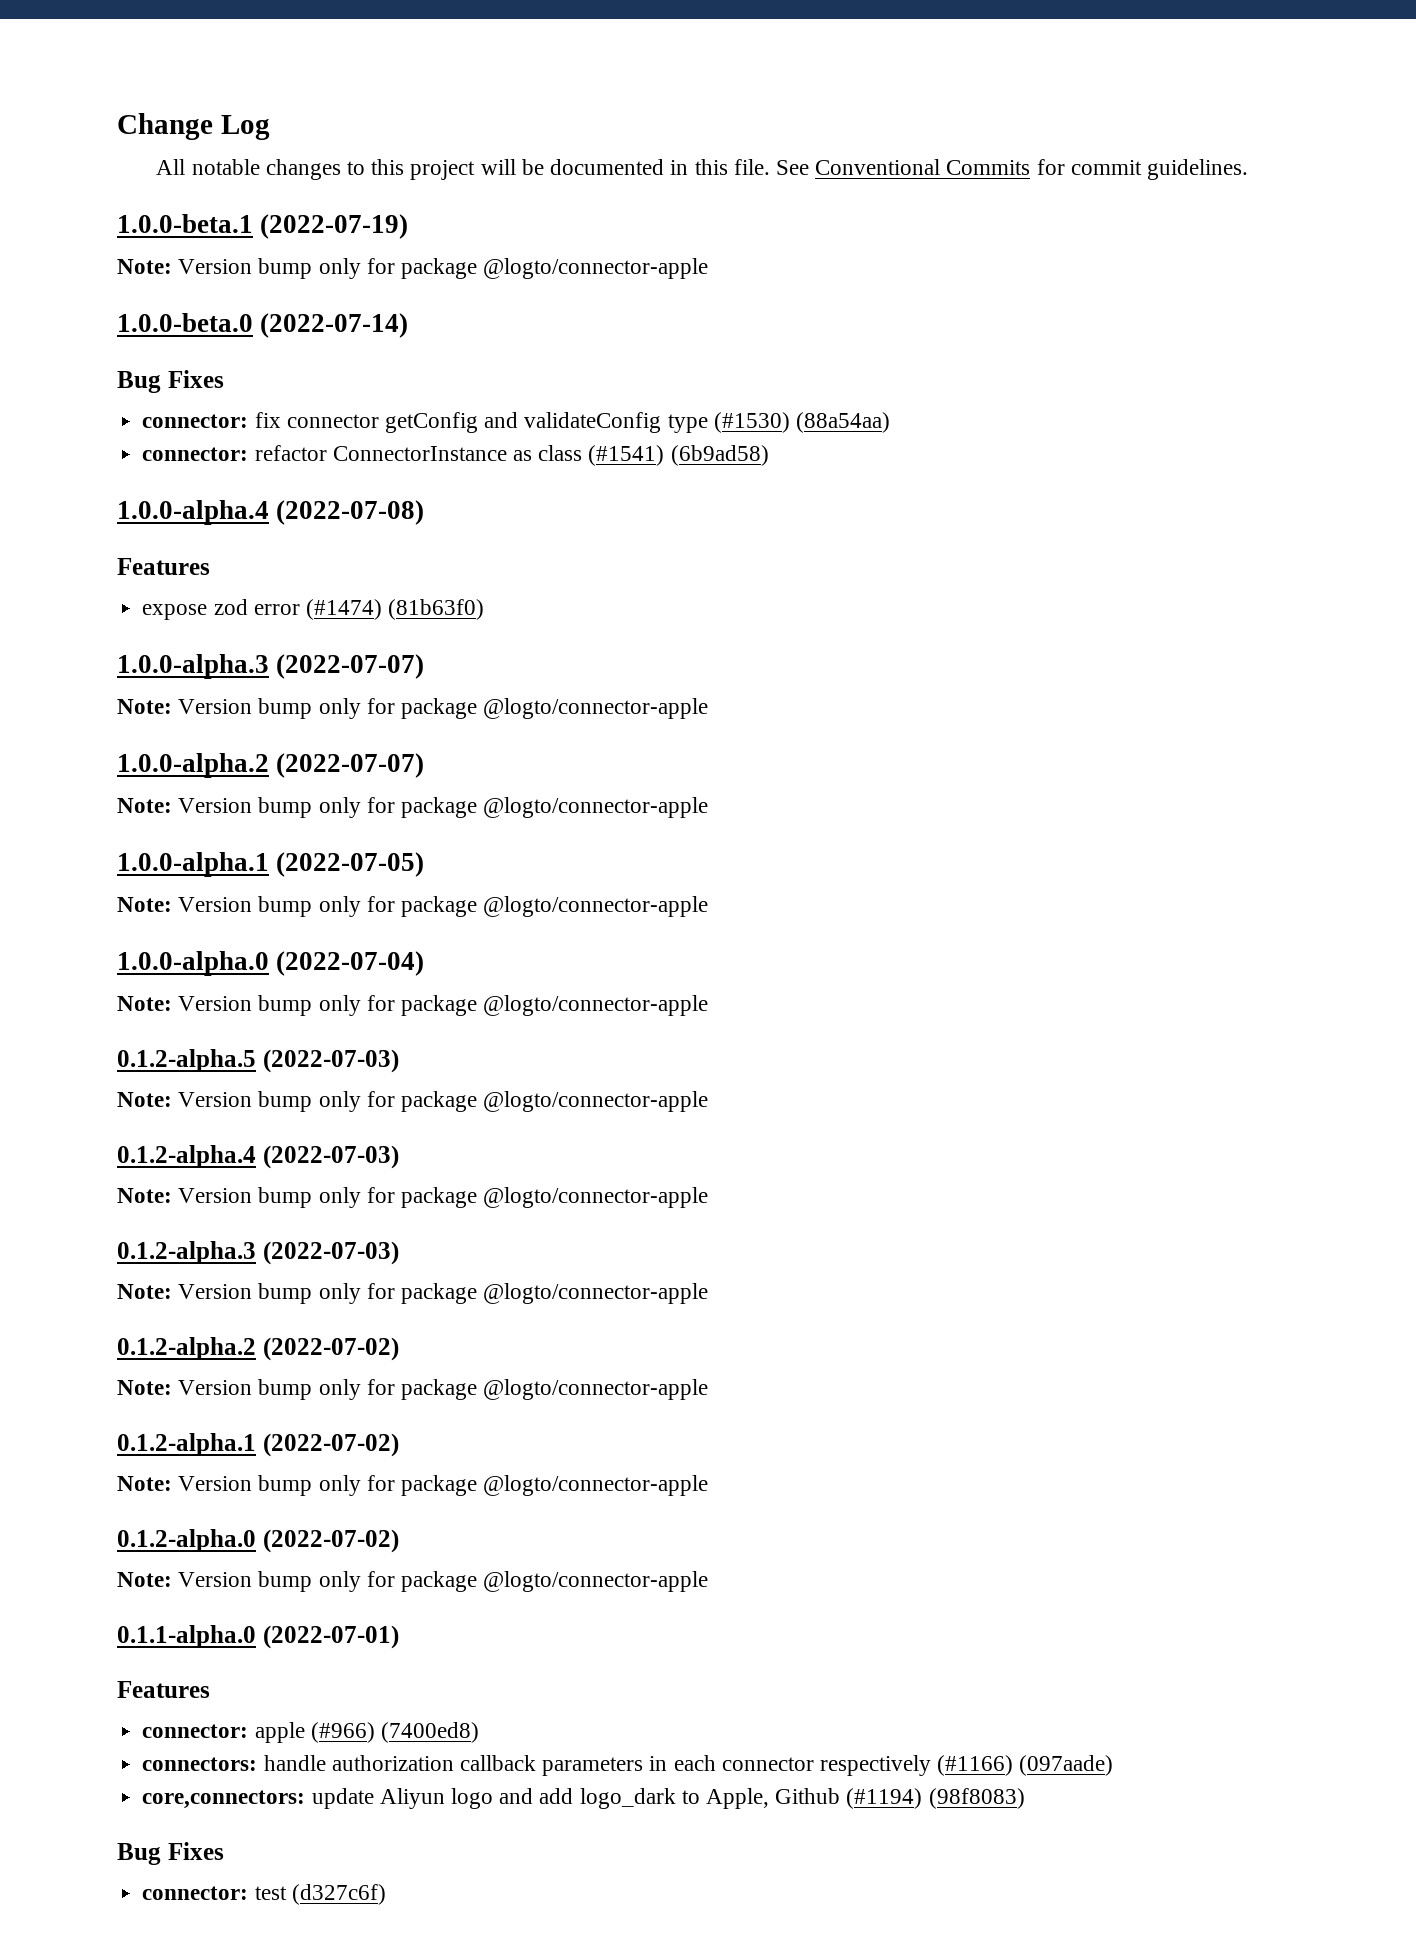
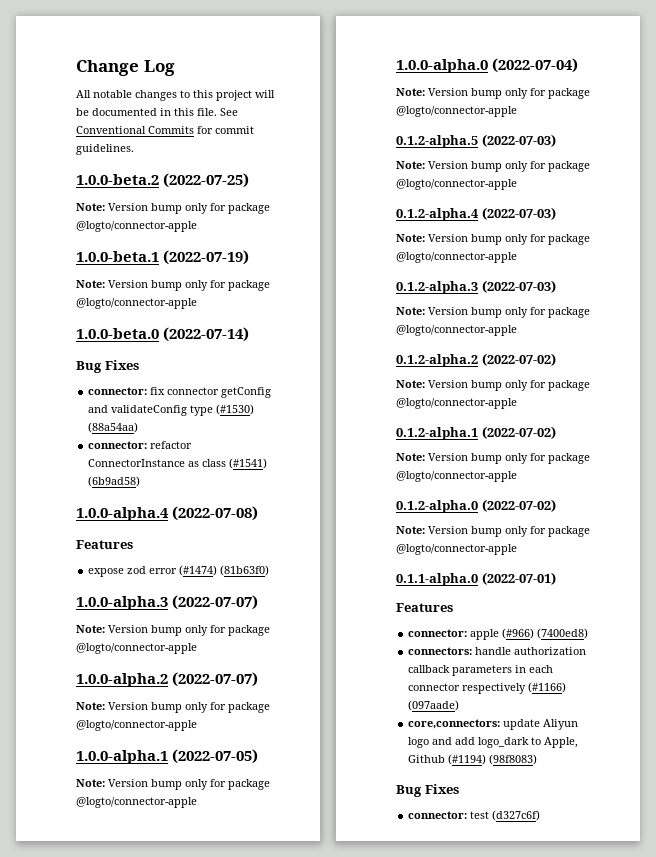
(1248, 169) none -> [76,173,250,188] [76,203,270,214] [76,221,197,232] // 1.0.0-beta.2 (2022-07-25) // Note: Version bump only for package @logto/connector-apple

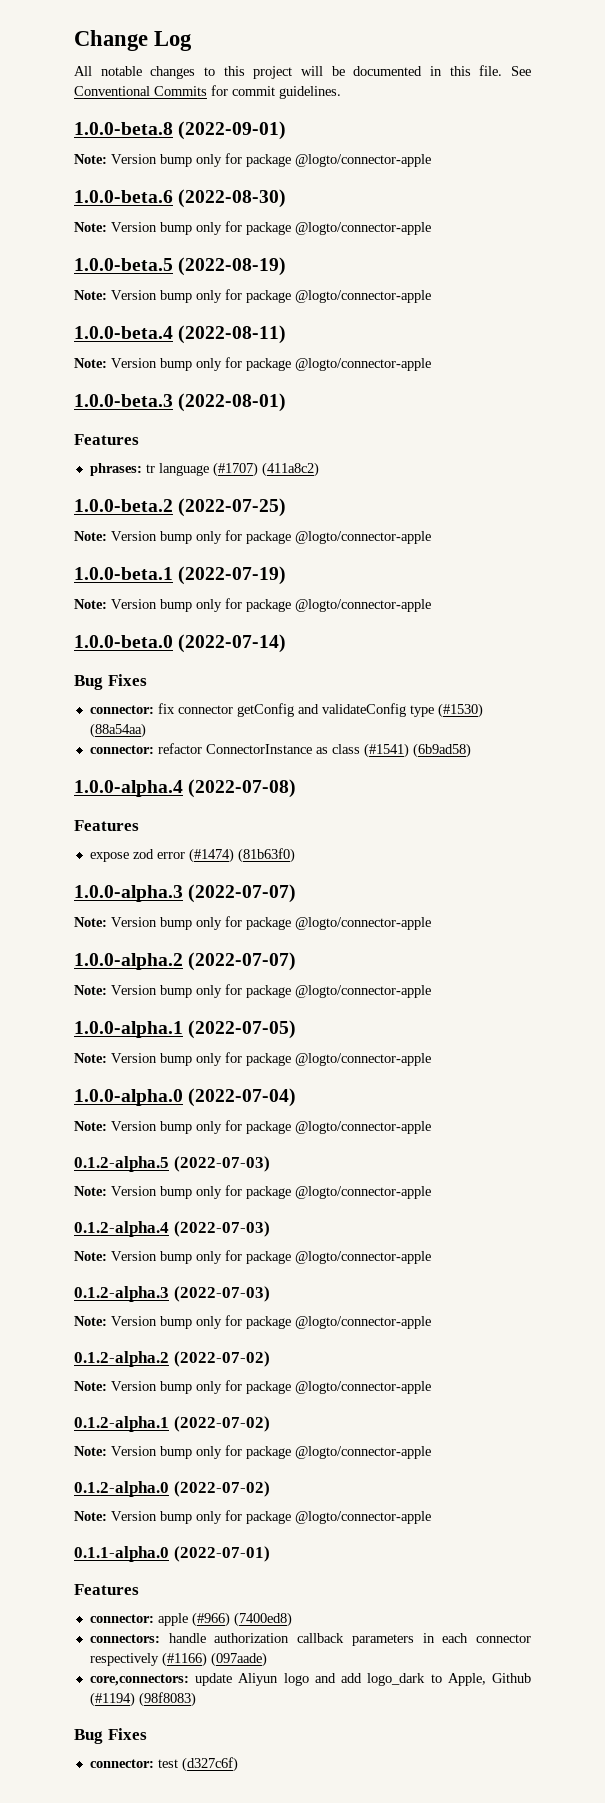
(134, 149) none -> [74,121,287,140] [74,153,431,167] [74,189,287,208] [74,221,431,235] [74,257,287,276] [74,289,431,303] [74,325,287,344] [74,357,431,371] [74,393,287,412] [74,434,139,445] [89,462,319,477] // 1.0.0-beta.8 (2022-09-01) // Note: Version bump only for package @logto/connector-apple // 1.0.0-beta.6 (2022-08-30) // Note: Version bump only for package @logto/connector-apple // 1.0.0-beta.5 (2022-08-19) // Note: Version bump only for package @logto/connector-apple // 1.0.0-beta.4 (2022-08-11) // Note: Version bump only for package @logto/connector-apple // 1.0.0-beta.3 (2022-08-01) // Features // phrases: tr language (#1707) (411a8c2)

